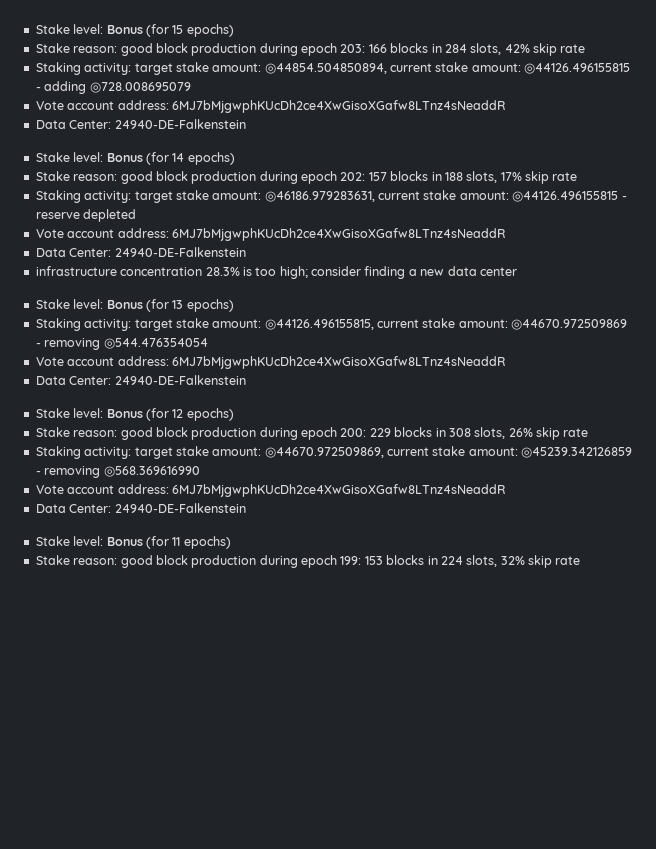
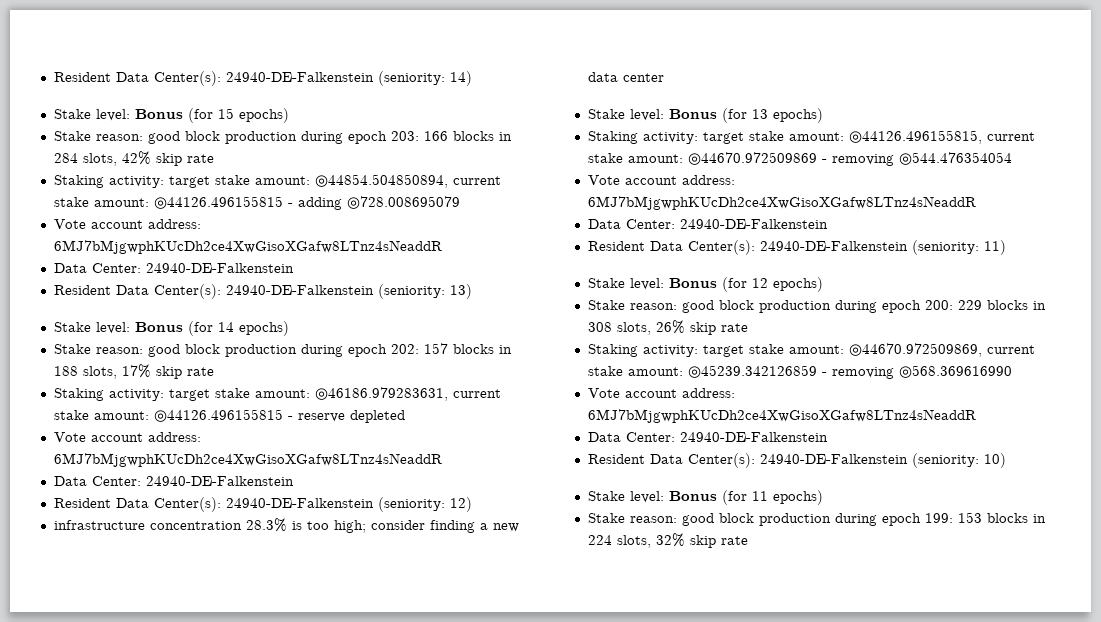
(35, 29) none -> [53,71,472,86] Resident Data Center(s): 24940-DE-Falkenstein (seniority: 14) //
(246, 124) none -> [53,284,472,299] // Resident Data Center(s): 24940-DE-Falkenstein (seniority: 13)
(246, 252) none -> [53,497,472,512] // Resident Data Center(s): 24940-DE-Falkenstein (seniority: 12)
(246, 380) none -> [587,240,1006,255] // Resident Data Center(s): 24940-DE-Falkenstein (seniority: 11)
(246, 508) none -> [587,453,1006,468] // Resident Data Center(s): 24940-DE-Falkenstein (seniority: 10)

